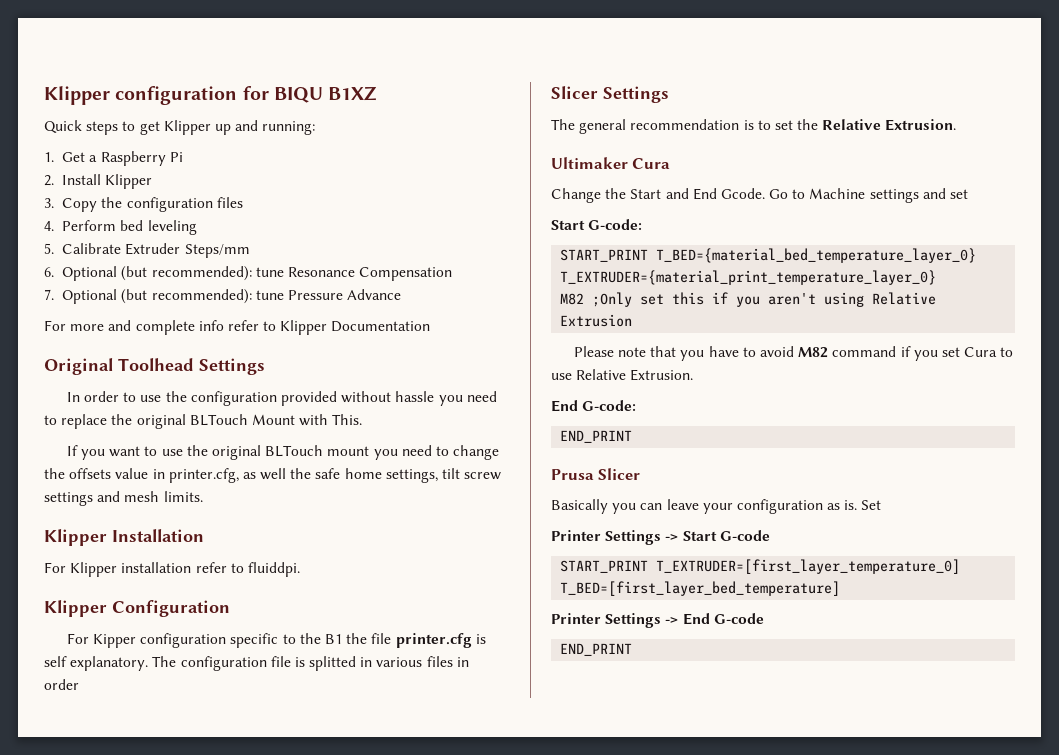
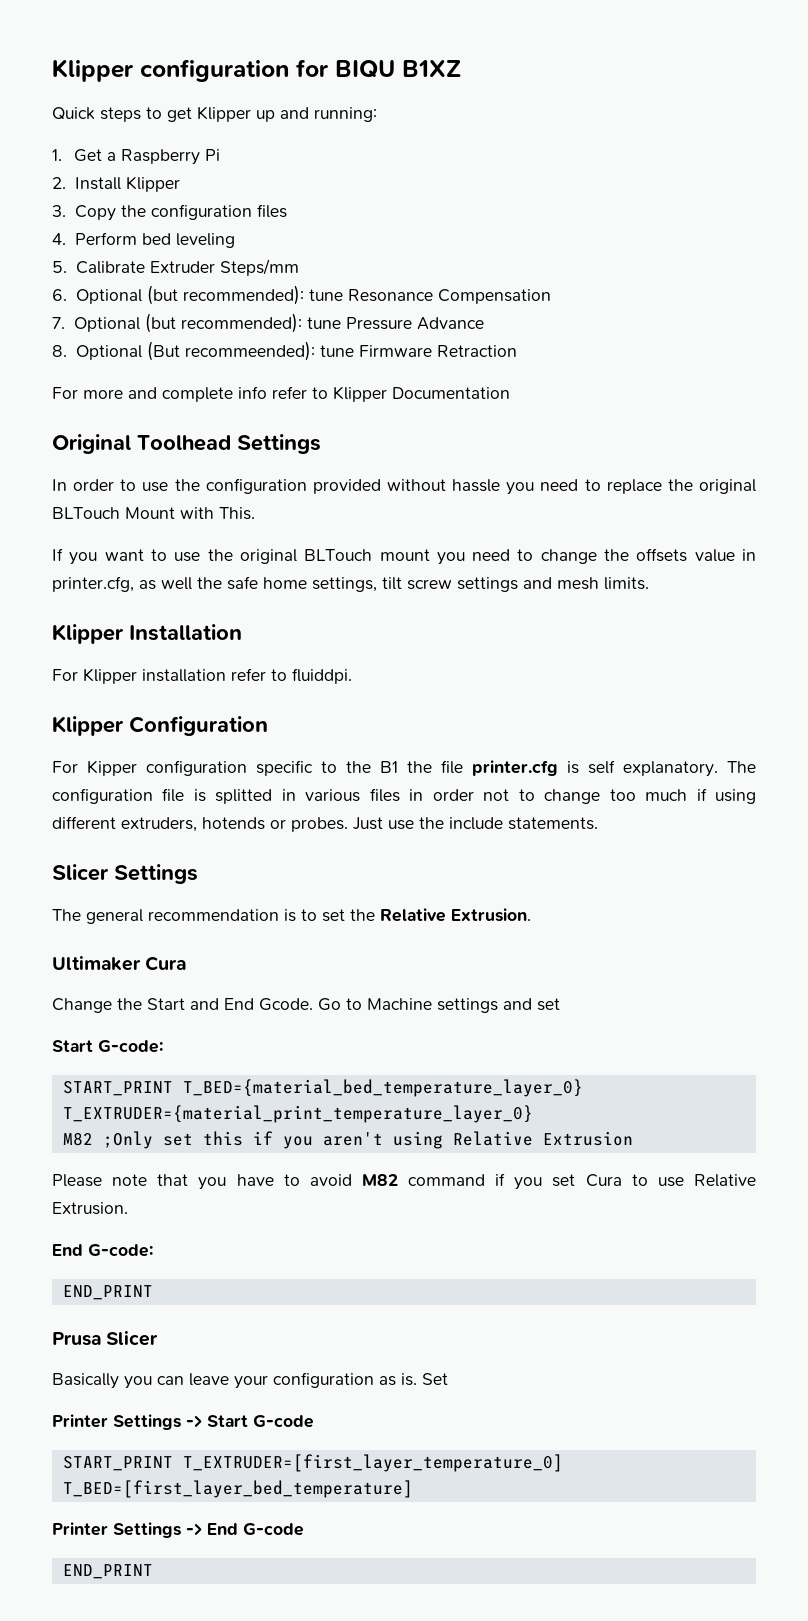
(402, 294) none -> [52,341,517,361] // 8. Optional (But recommeended): tune Firmware Retraction
(79, 684) none -> [483,788,756,804] [52,816,598,832] not to change too much if using different extruders, hotends or probes. Just use the include statements.

